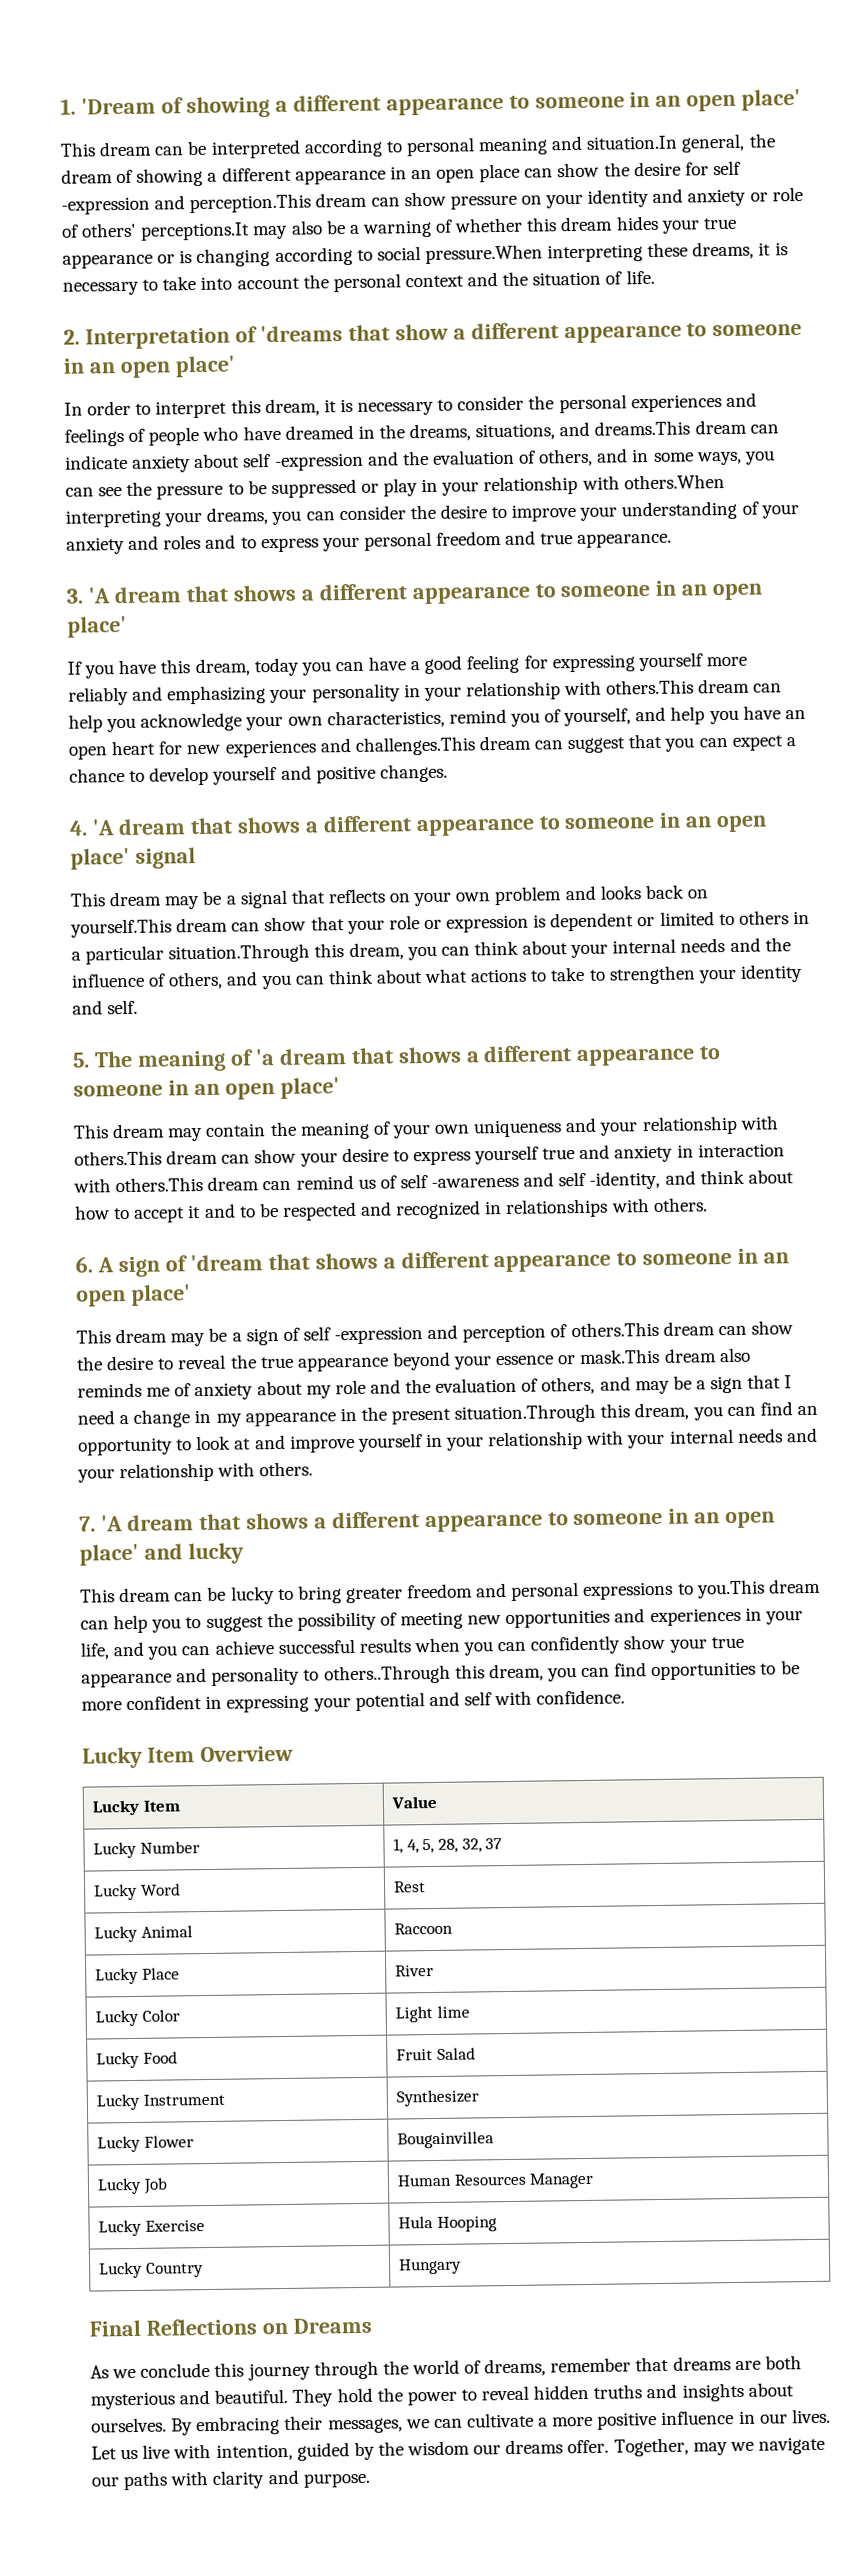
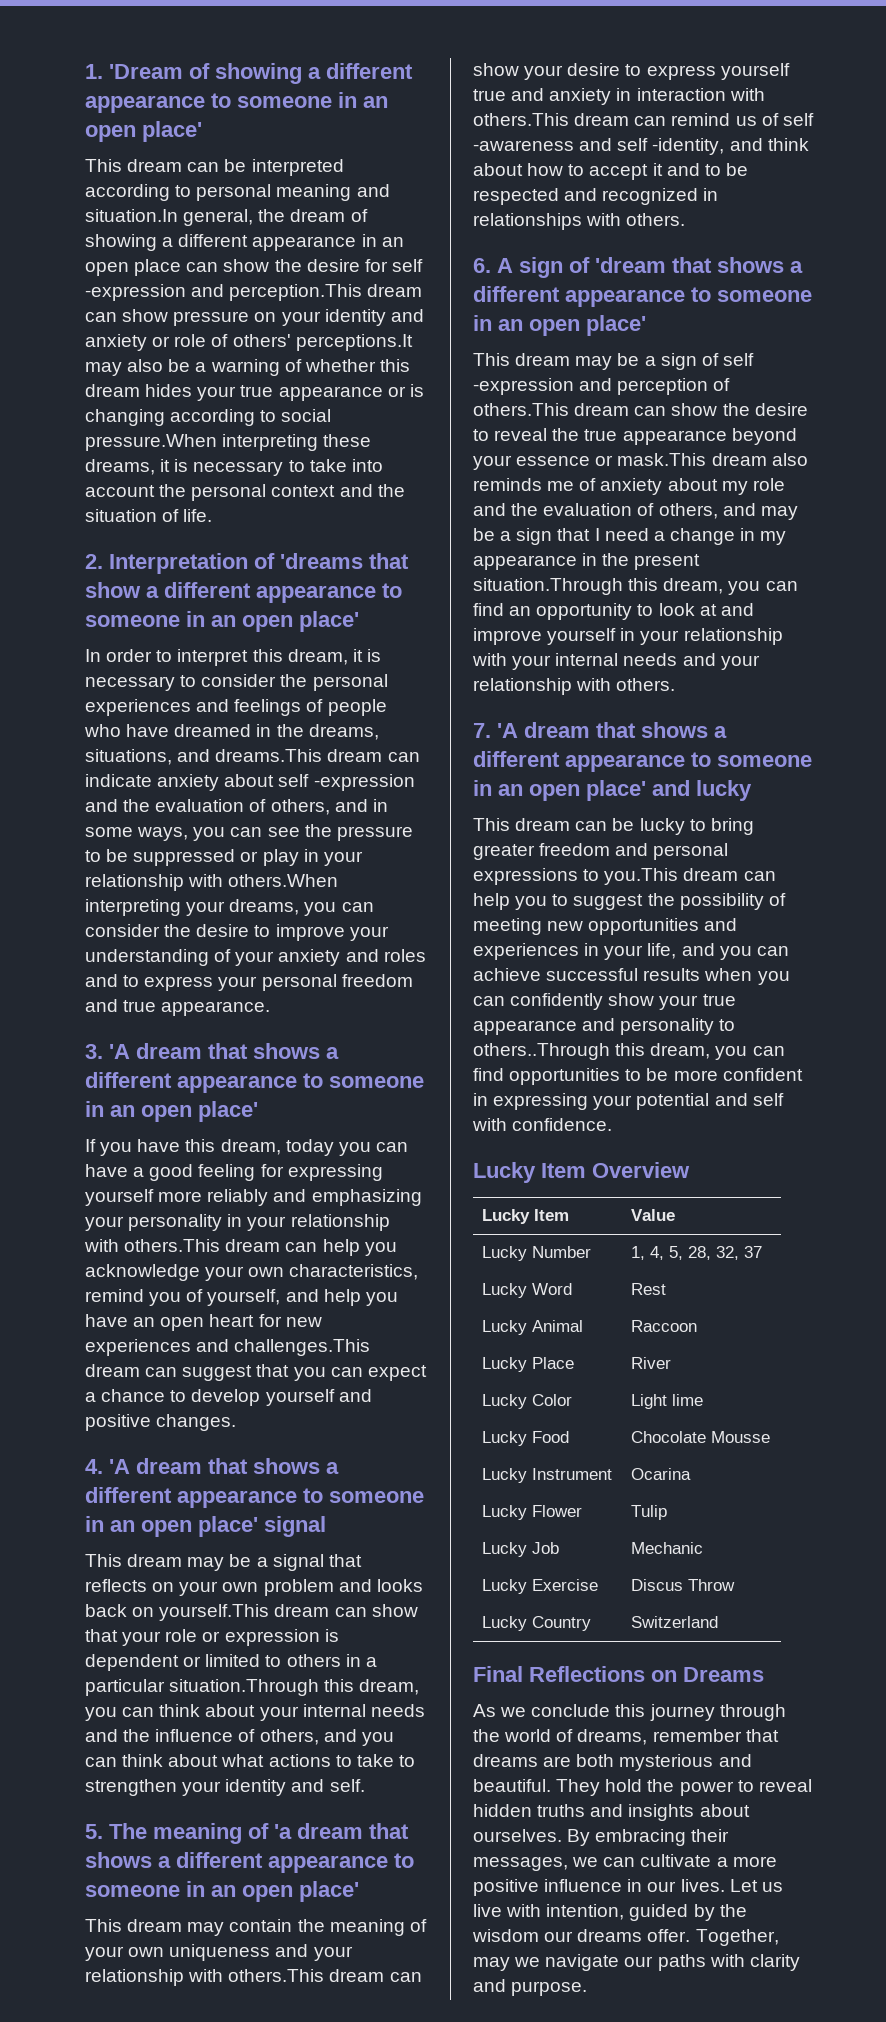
[396,2047,476,2061] Fruit Salad -> [630,1431,770,1443] Chocolate Mousse
[396,2089,480,2107] Synthesizer -> [630,1468,691,1480] Ocarina
[397,2131,495,2149] Bougainvillea -> [630,1505,667,1520] Tulip
[397,2172,595,2189] Human Resources Manager -> [630,1542,703,1554] Mechanic
[398,2216,497,2232] Hula Hooping -> [630,1579,735,1591] Discus Throw
[399,2258,463,2275] Hungary -> [630,1616,718,1628] Switzerland

